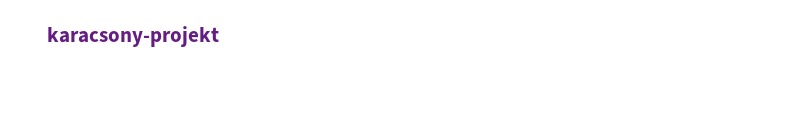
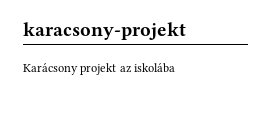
(219, 36) none -> [23,63,176,75] // Karácsony projekt az iskolába

